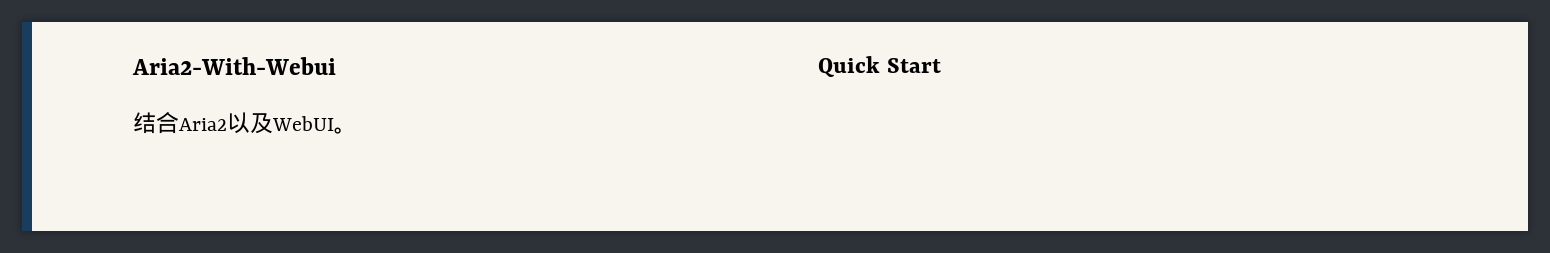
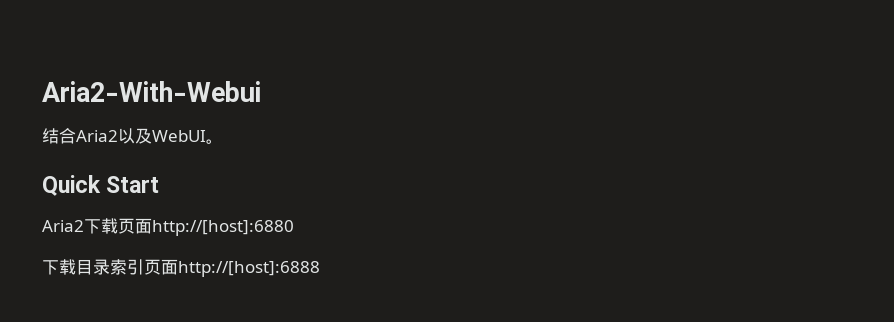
(941, 65) none -> [42,218,294,236] [42,259,320,277] // Aria2下载页面http://[host]:6880 // 下载目录索引页面http://[host]:6888

